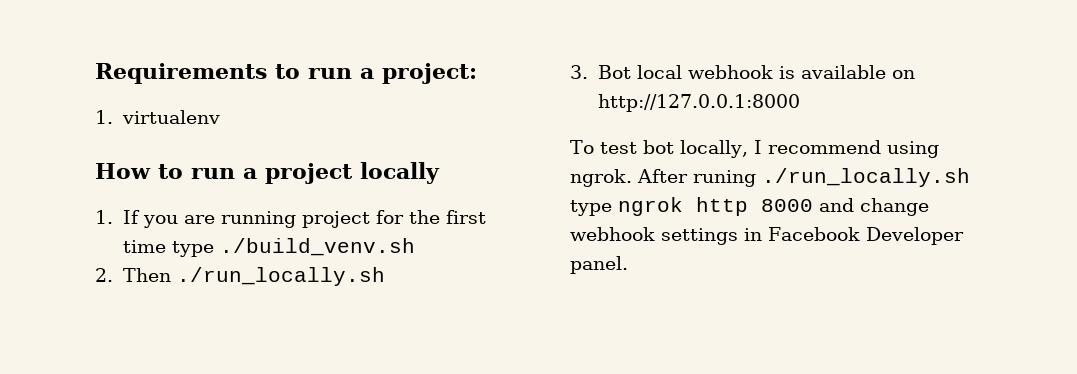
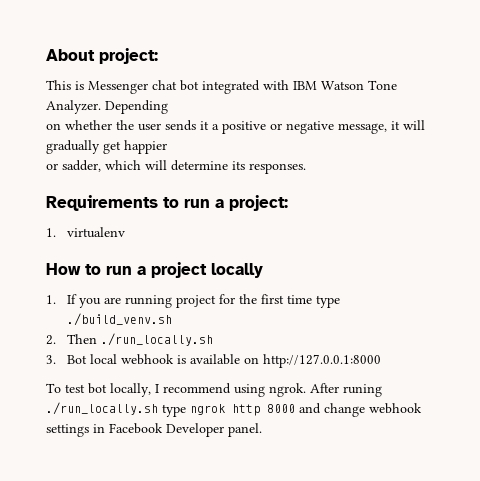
(95, 73) none -> [46,48,158,64] [46,80,397,94] [46,100,168,114] [46,120,425,134] [46,140,167,154] [46,160,306,174] About project: // This is Messenger chat bot integrated with IBM Watson Tone Analyzer. Depending // on whether the user sends it a positive or negative message, it will gradually get happier // or sadder, which will determine its responses. //

